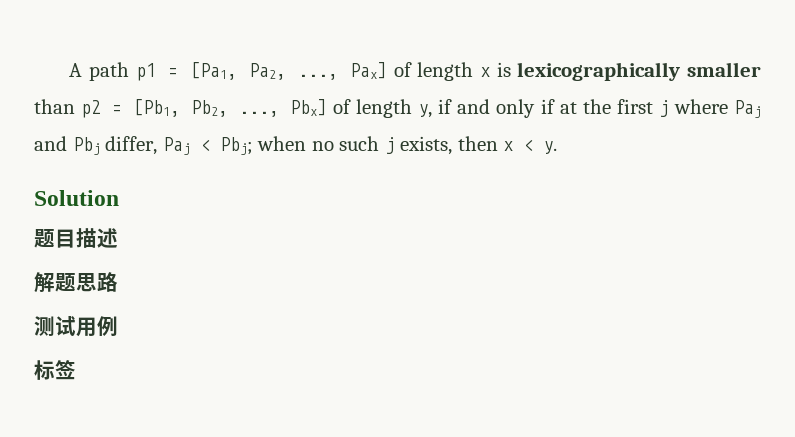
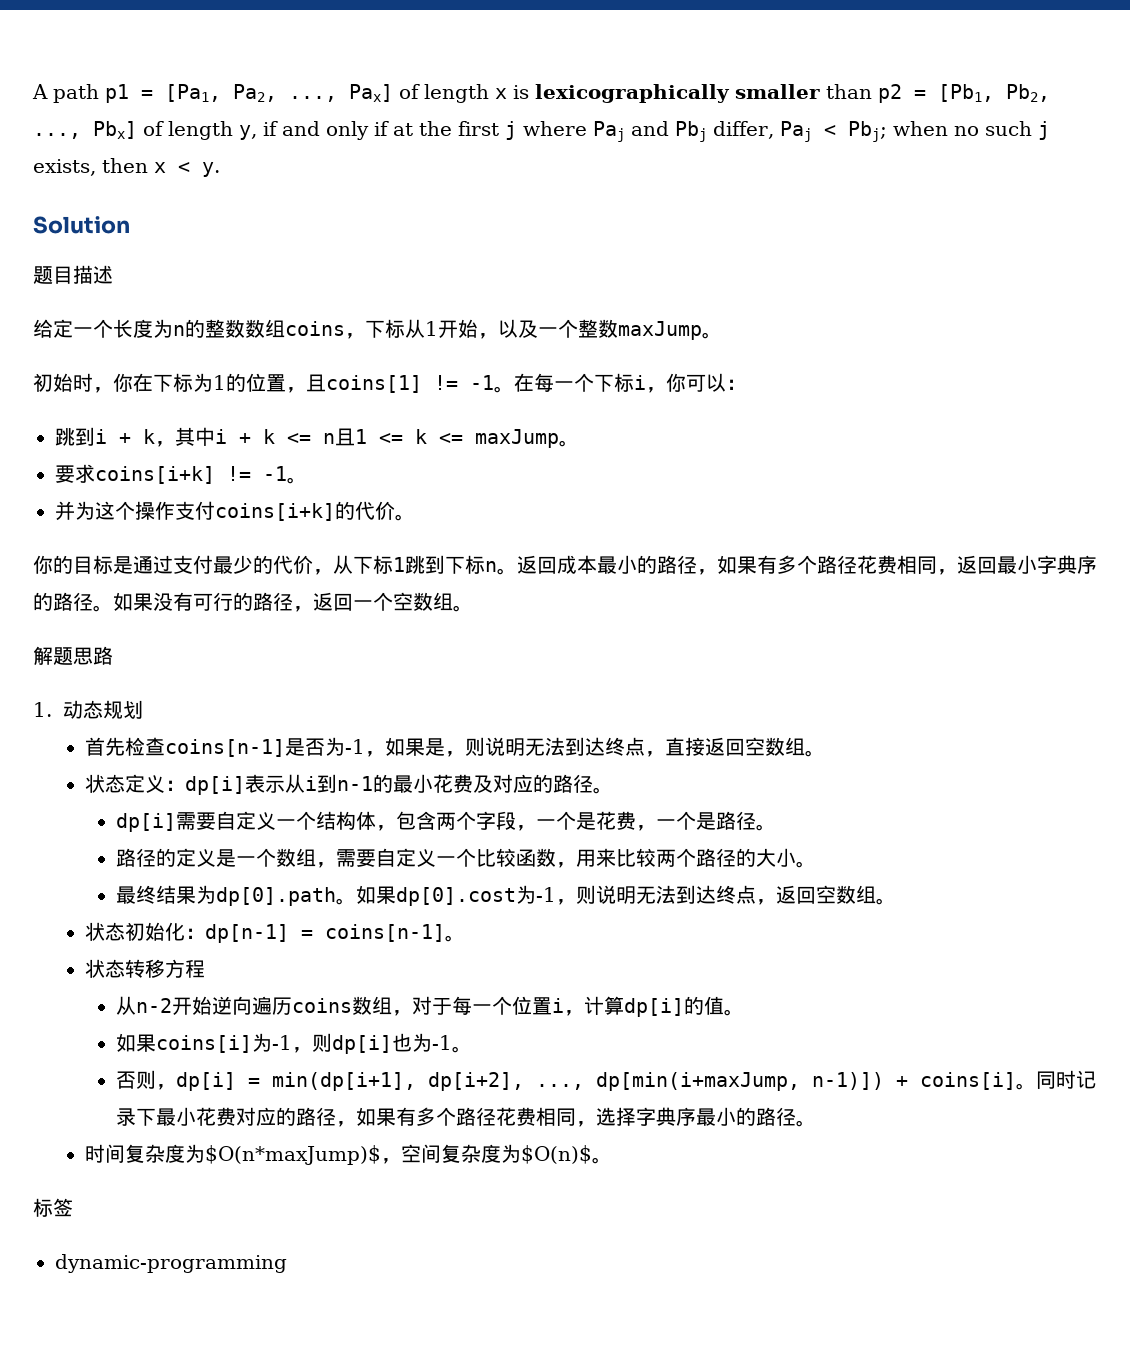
[34,272,118,293] [34,316,118,337] 解题思路 // 测试用例 -> [33,319,722,340] [33,373,746,393] [55,427,579,448] [55,464,307,484] [55,501,415,521] [33,555,1097,575] [33,592,473,612] [33,646,113,665] [33,700,144,719] [85,737,826,757] [85,774,614,795] [115,811,776,832] [115,848,816,868] [115,885,896,906] [85,922,466,943] [85,959,206,978] [115,996,744,1017] [115,1033,472,1054] [115,1070,1096,1091] [115,1107,816,1127] [85,1144,613,1165] 给定一个长度为n的整数数组coins，下标从1开始，以及一个整数maxJump。 // 初始时，你在下标为1的位置，且coins[1] != -1。在每一个下标i，你可以： // 跳到i + k，其中i + k <= n且1 <= k <= maxJump。 // 要求coins[i+k] != -1。 // 并为这个操作支付coins[i+k]的代价。 // 你的目标是通过支付最少的代价，从下标1跳到下标n。返回成本最小的路径，如果有多个路径花费相同，返回最小字典序的路径。如果没有可行的路径，返回一个空数组。 // 解题思路 // 1.动态规划 // 首先检查coins[n-1]是否为-1，如果是，则说明无法到达终点，直接返回空数组。 // 状态定义：dp[i]表示从i到n-1的最小花费及对应的路径。 // dp[i]需要自定义一个结构体，包含两个字段，一个是花费，一个是路径。 // 路径的定义是一个数组，需要自定义一个比较函数，用来比较两个路径的大小。 // 最终结果为dp[0].path。如果dp[0].cost为-1，则说明无法到达终点，返回空数组。 // 状态初始化：dp[n-1] = coins[n-1]。 // 状态转移方程 // 从n-2开始逆向遍历coins数组，对于每一个位置i，计算dp[i]的值。 // 如果coins[i]为-1，则dp[i]也为-1。 // 否则，dp[i] = min(dp[i+1], dp[i+2], ..., dp[min(i+maxJump, n-1)]) + coins[i]。同时记录下最小花费对应的路径，如果有多个路径花费相同，选择字典序最小的路径。 // 时间复杂度为$O(n*maxJump)$，空间复杂度为$O(n)$。
(76, 370) none -> [55,1254,287,1273] // dynamic-programming

